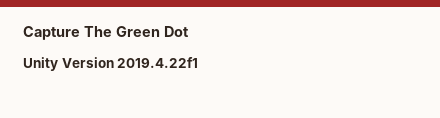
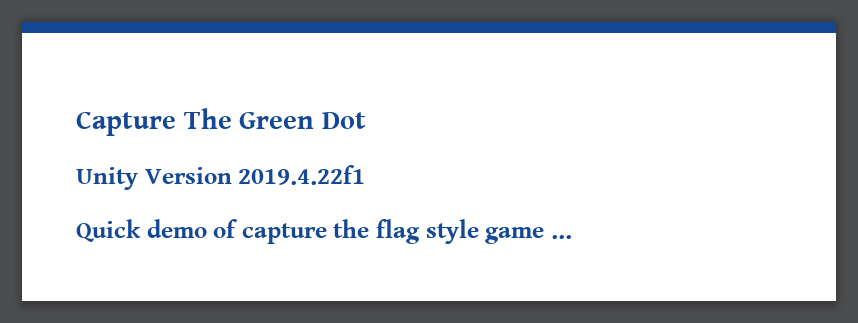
(199, 62) none -> [76,219,572,244] // Quick demo of capture the flag style game ...

